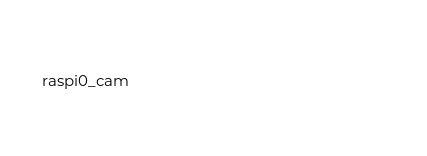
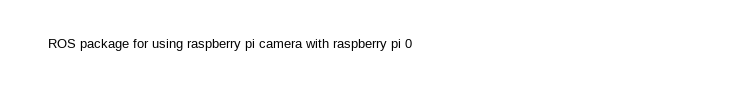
[42,75,129,89] raspi0_cam -> [48,39,412,51] ROS package for using raspberry pi camera with raspberry pi 0

